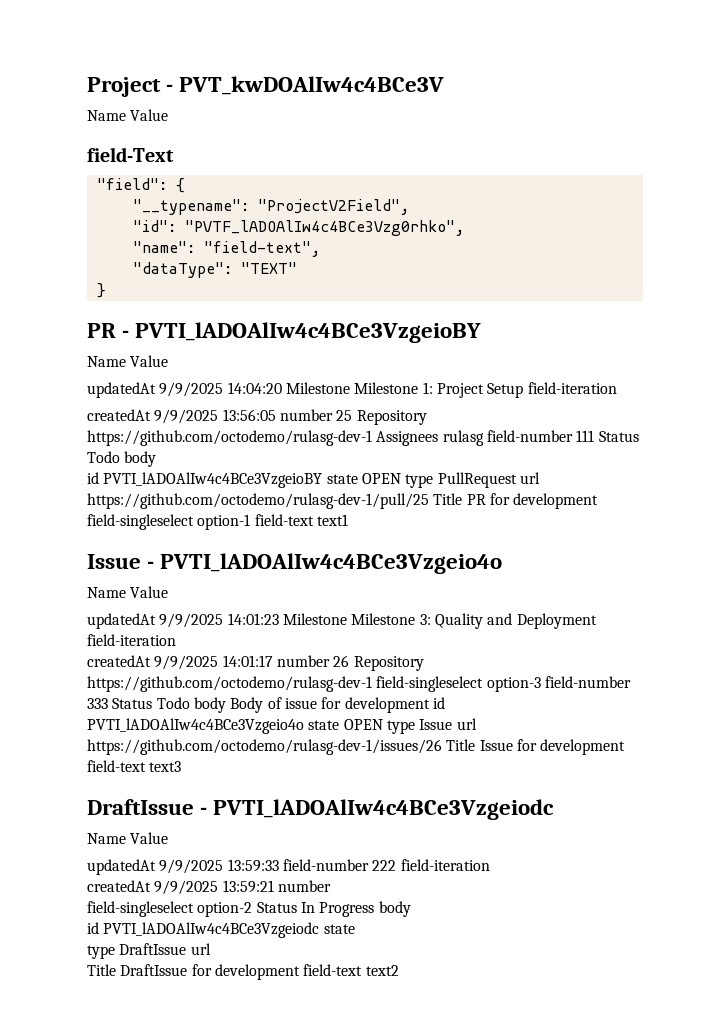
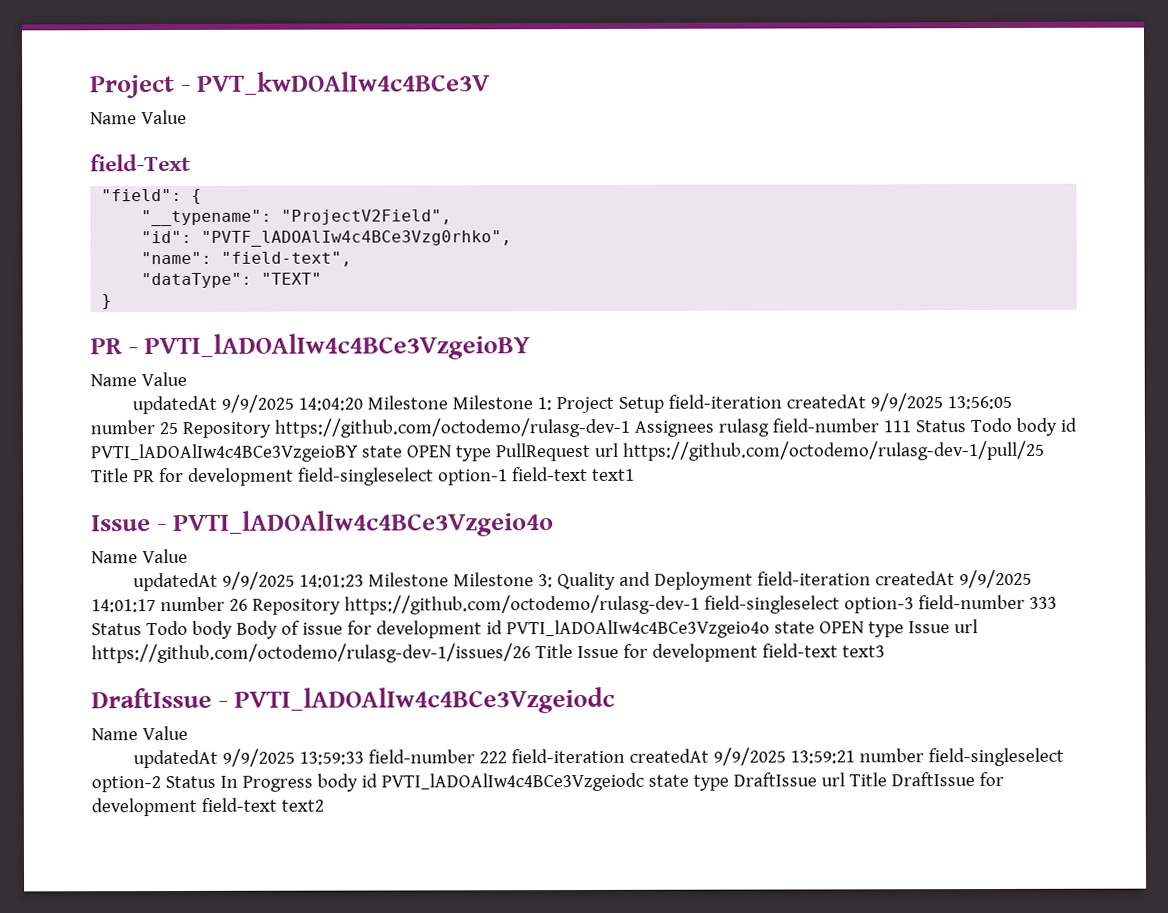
(617, 388) // -> (783, 401) none
(157, 459) // -> (1057, 426) none
(176, 640) // -> (872, 578) none
(490, 865) // -> (626, 756) none
(331, 886) // -> (925, 755) none
(411, 909) // -> (358, 782) none
(355, 929) // -> (689, 780) none
(211, 949) // -> (845, 779) none

